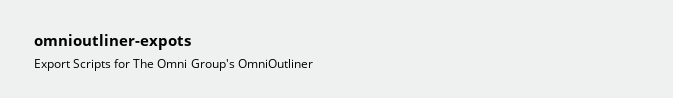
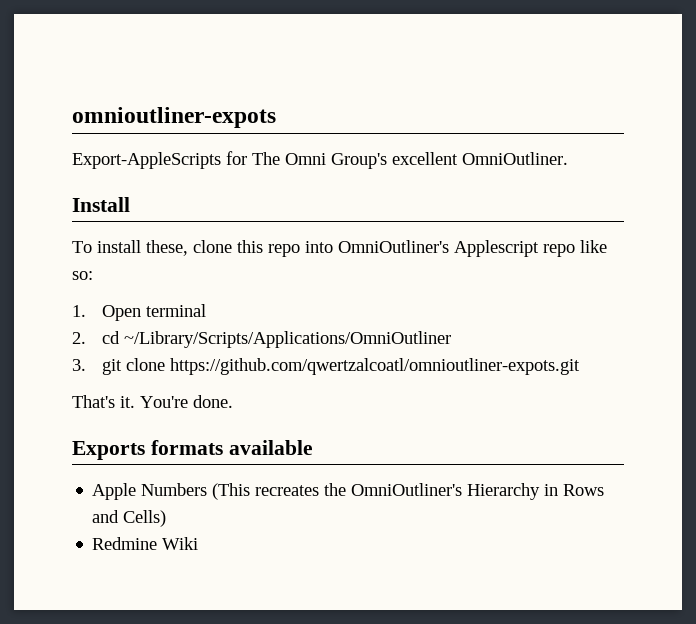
[34,59,112,71] Export Scripts -> [72,152,221,169] Export-AppleScripts
[237,59,313,68] OmniOutliner -> [392,152,568,165] [72,197,130,212] [72,240,607,257] [72,271,93,280] [72,304,206,321] [72,331,451,348] [72,358,580,375] [72,395,233,408] [72,440,313,460] [92,483,605,500] [92,510,167,527] [92,537,199,550] excellent OmniOutliner. // Install // To install these, clone this repo into OmniOutliner's Applescript repo like so: // 1. Open terminal // 2. cd ~/Library/Scripts/Applications/OmniOutliner // 3. git clone https://github.com/qwertzalcoatl/omnioutliner-expots.git // That's it. You're done. // Exports formats available // Apple Numbers (This recreates the OmniOutliner's Hierarchy in Rows and Cells) // Redmine Wiki

